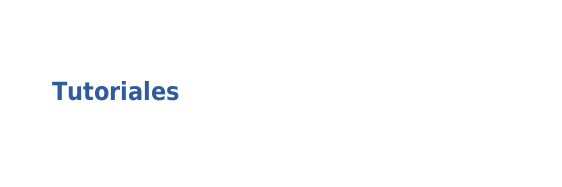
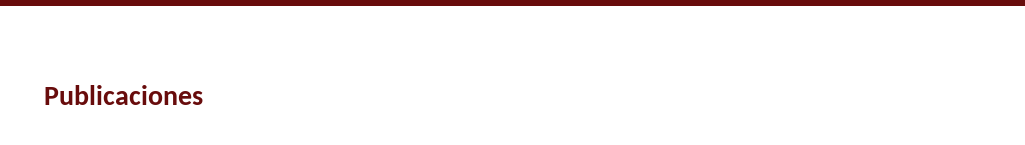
[52,81,179,101] Tutoriales -> [44,85,203,105] Publicaciones

